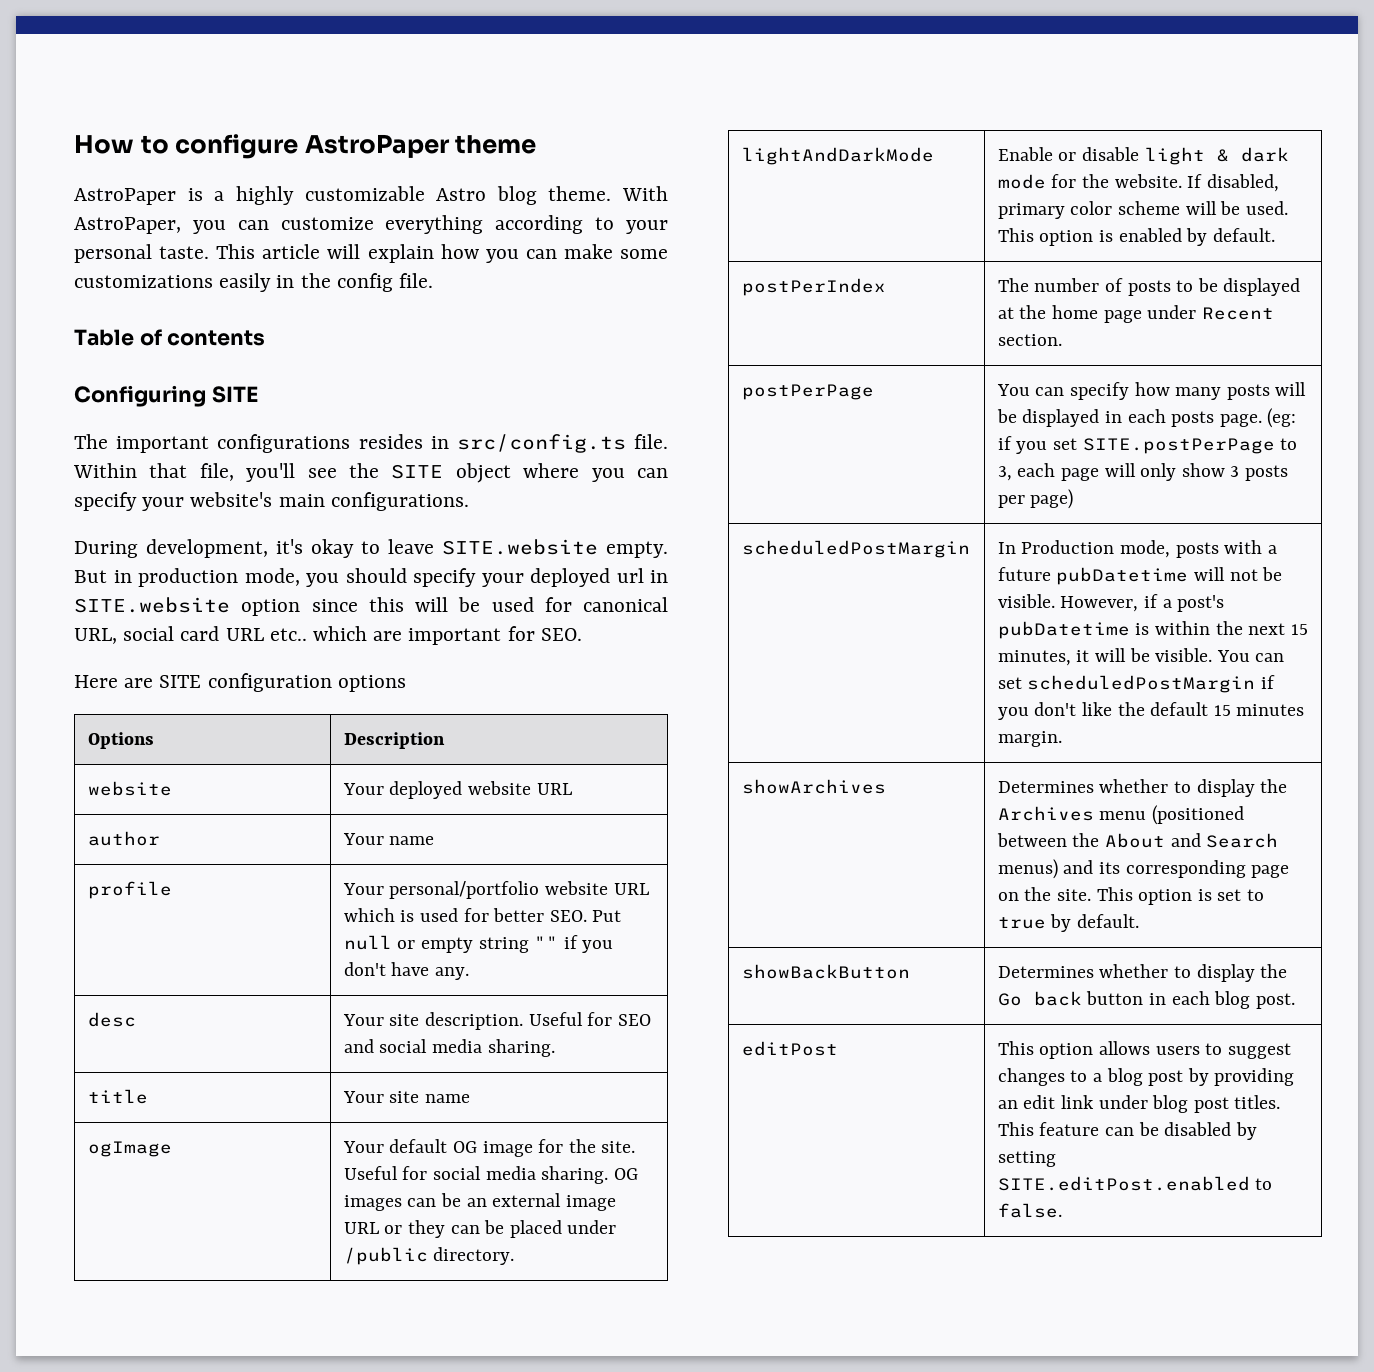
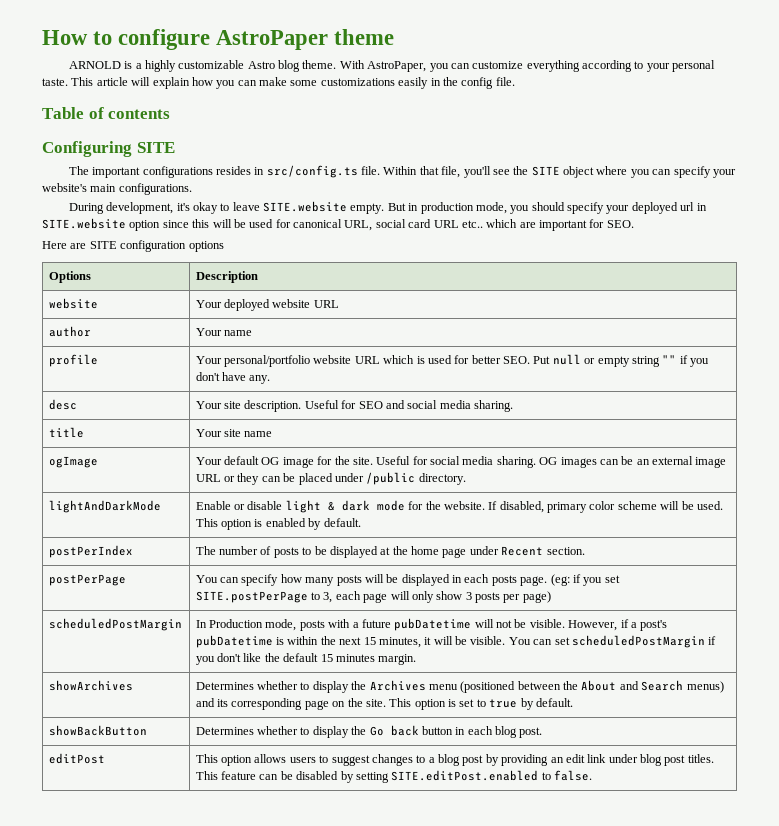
[74,188,176,205] AstroPaper -> [68,61,121,69] ARNOLD

